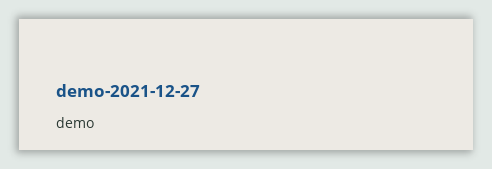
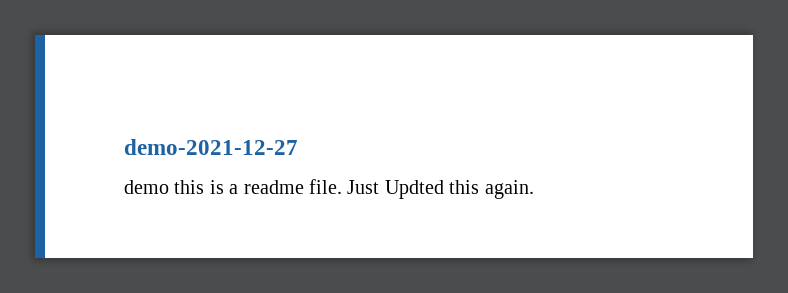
(94, 122) none -> [174,179,534,199] this is a readme file. Just Updted this again.

